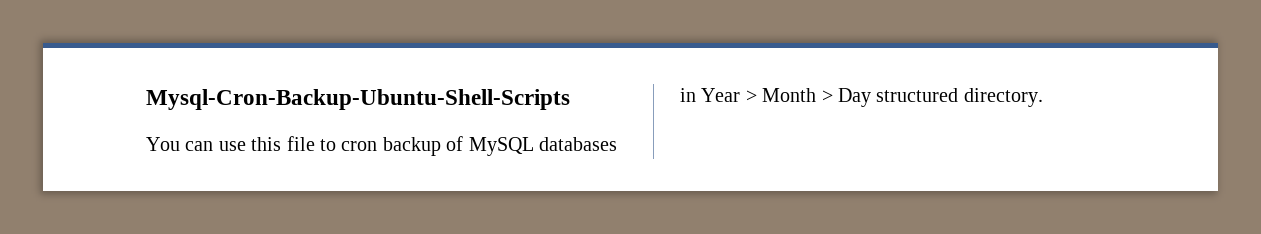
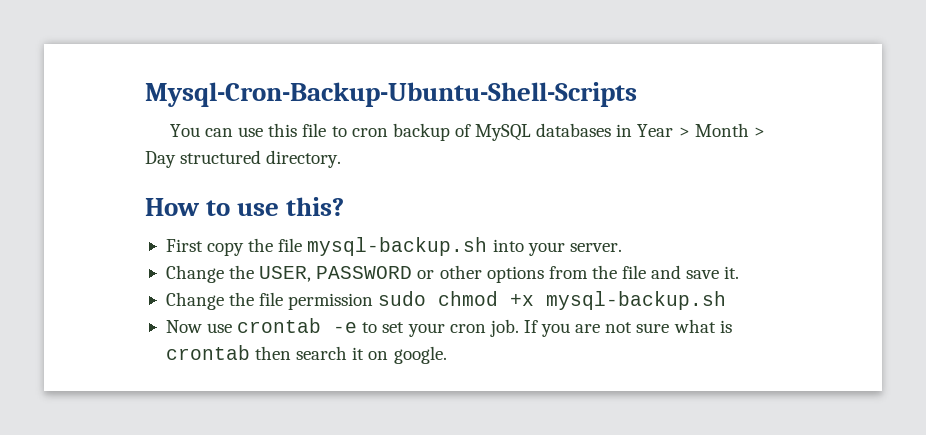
(1043, 97) none -> [145,197,345,216] [165,237,622,256] [165,265,740,283] [165,291,727,310] [165,318,732,337] [165,345,447,364] // How to use this? // First copy the file mysql-backup.sh into your server. // Change the USER, PASSWORD or other options from the file and save it. // Change the file permission sudo chmod +x mysql-backup.sh // Now use crontab -e to set your cron job. If you are not sure what is crontab then search it on google.

